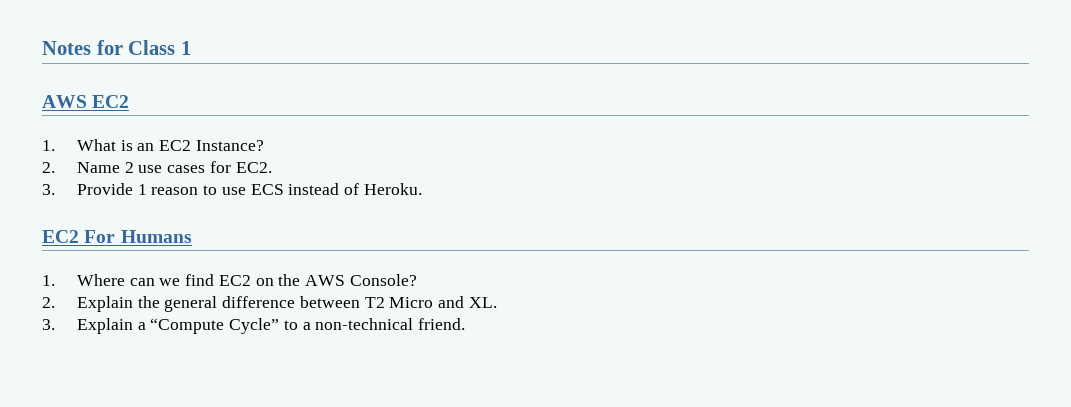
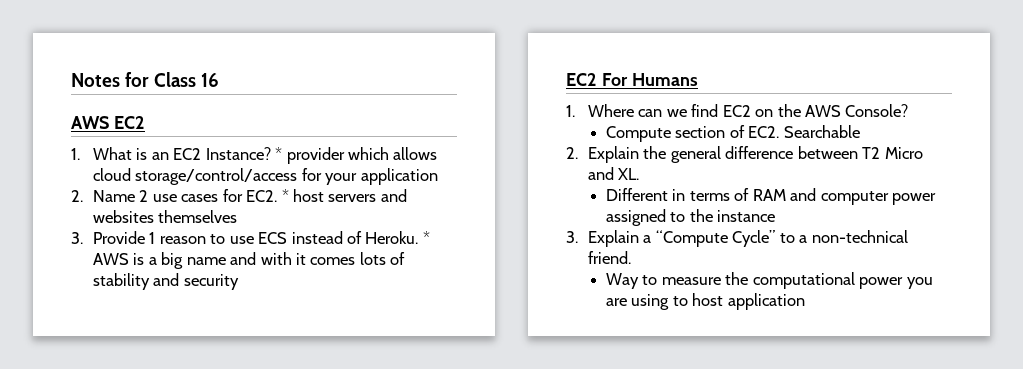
[180,41,191,55] 1 -> [201,73,220,87] 16
(264, 145) none -> [275,147,438,164] [92,168,438,185] * provider which allows cloud storage/control/access for your application
(272, 167) none -> [281,189,407,202] [92,210,238,223] * host servers and websites themselves
(422, 189) none -> [422,231,430,244] [92,252,406,269] [92,273,239,290] * AWS is a big name and with it comes lots of stability and security
(417, 280) none -> [605,125,860,142] // Compute section of EC2. Searchable
(497, 302) none -> [605,188,937,205] [605,209,776,226] // Different in terms of RAM and computer power assigned to the instance
(466, 324) none -> [605,272,933,289] [605,293,805,310] // Way to measure the computational power you are using to host application

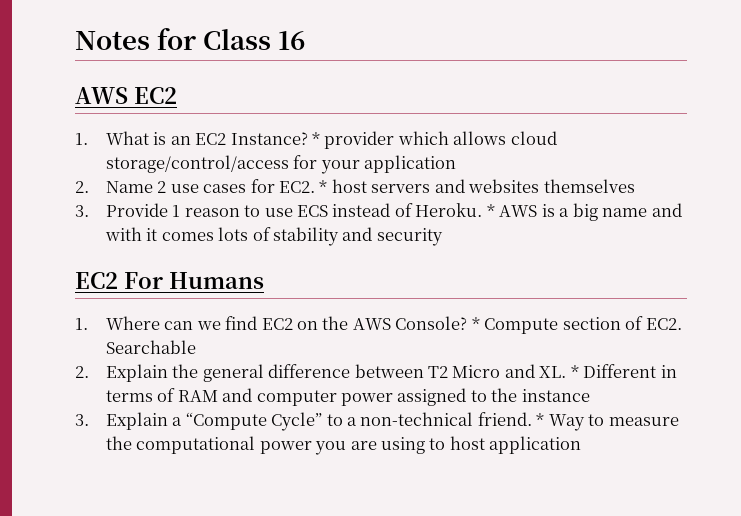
(909, 110) // -> [471,317,480,330] *
(640, 174) // -> [570,365,579,378] *
(631, 257) // -> [536,413,545,426] *

